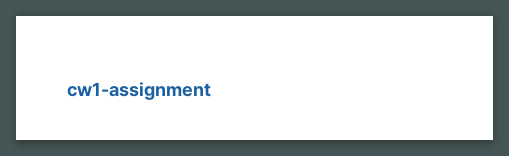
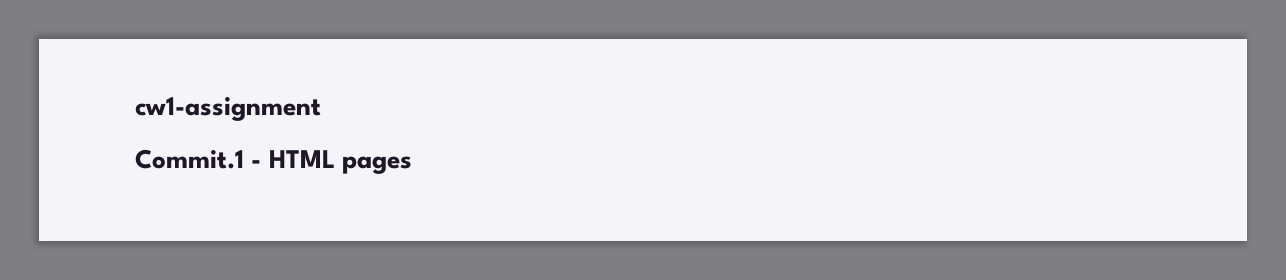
(211, 91) none -> [135,149,412,174] // Commit.1 - HTML pages

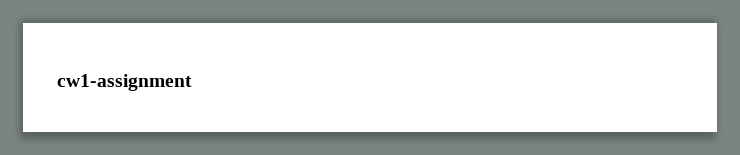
[135,149,412,174] // Commit.1 - HTML pages -> (192, 82) none

